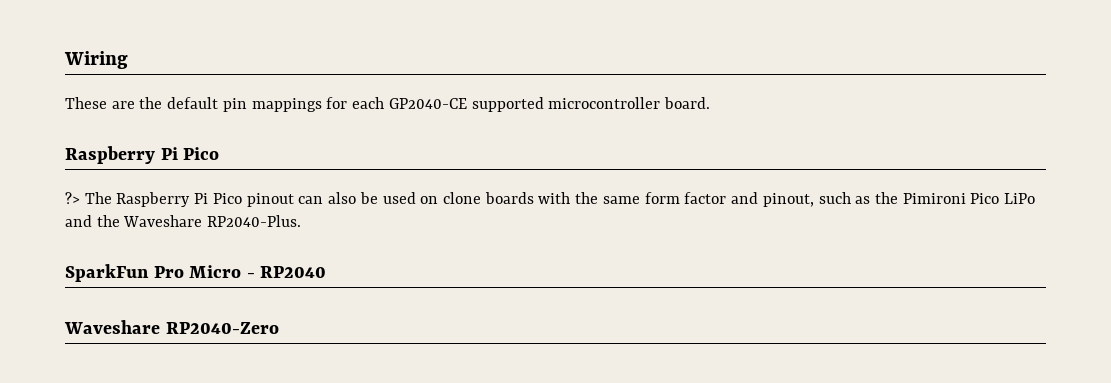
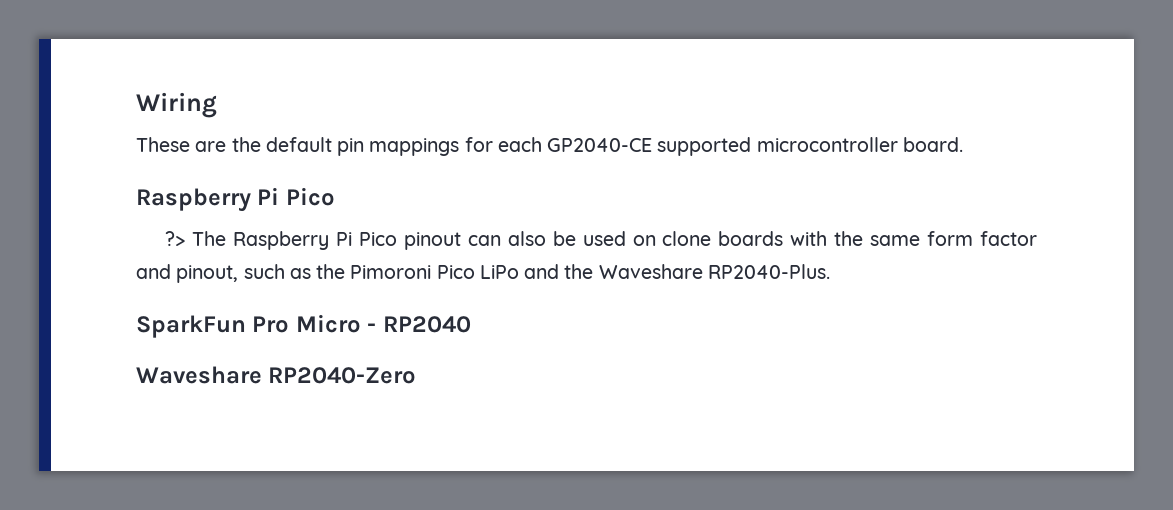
[902,193,966,204] Pimironi -> [350,265,432,279] Pimoroni

